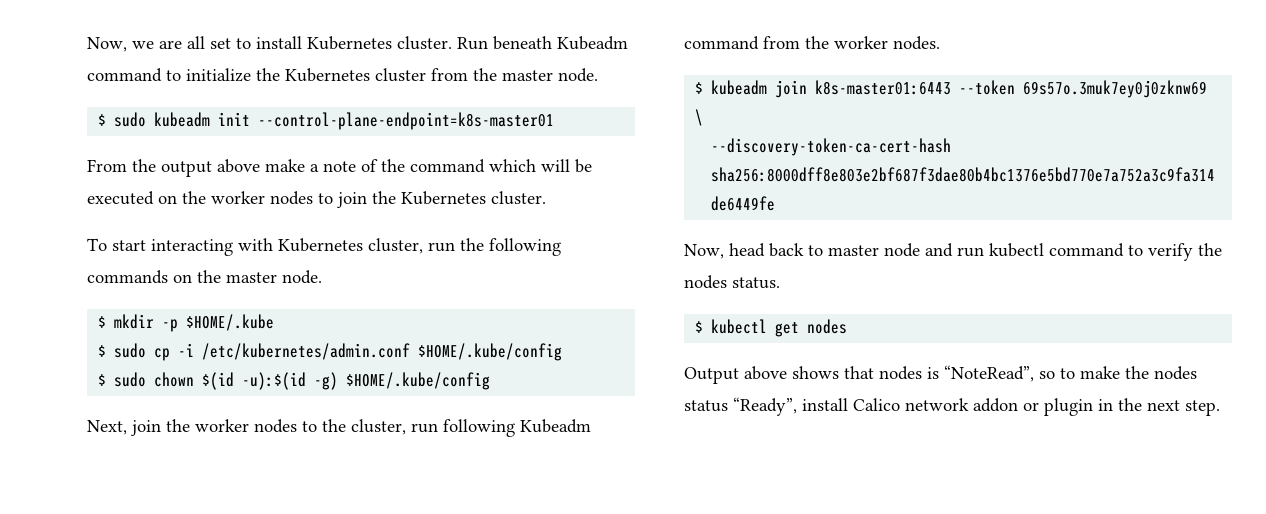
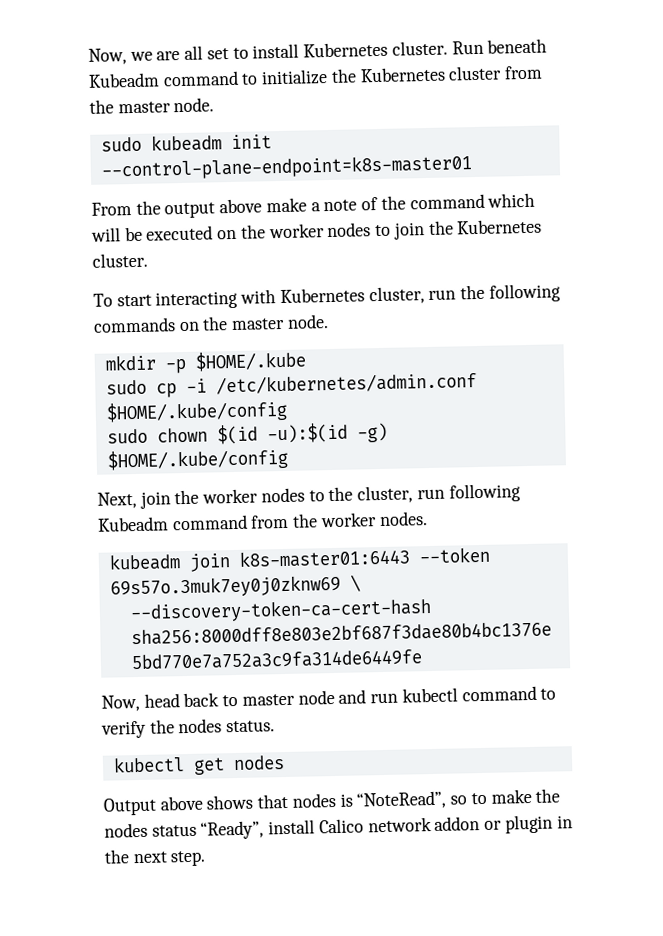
[98,114,107,126] $ -> (215, 105) none
[98,316,107,328] $ -> (329, 321) none
[98,345,107,357] $ -> (306, 361) none
[98,374,107,386] $ -> (288, 411) none
[695,82,704,94] $ -> (428, 519) none
[695,321,704,333] $ -> (276, 726) none

